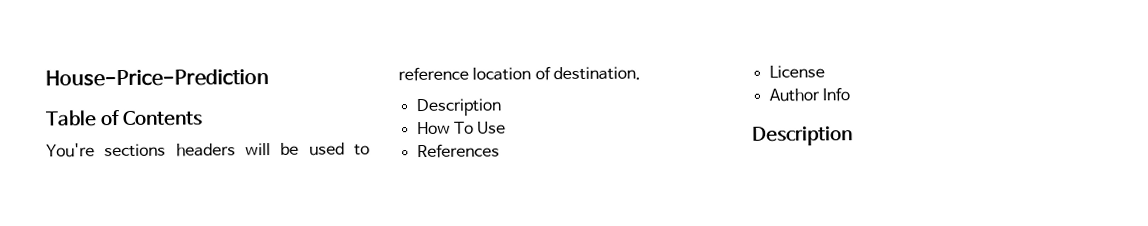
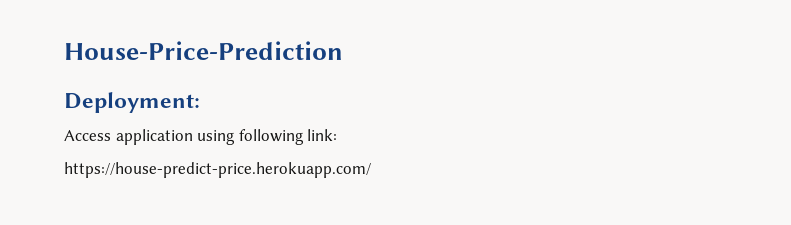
[45,110,203,127] [46,142,370,158] [398,66,641,82] [415,98,502,117] [416,121,507,135] [416,143,500,159] [768,65,825,79] [768,87,850,102] [752,126,853,146] Table of Contents // You're sections headers will be used to reference location of destination. // Description // How To Use // References // License // Author Info // Description -> [64,92,200,113] [64,129,338,145] [64,162,371,178] Deployment: // Access application using following link: // https://house-predict-price.herokuapp.com/

